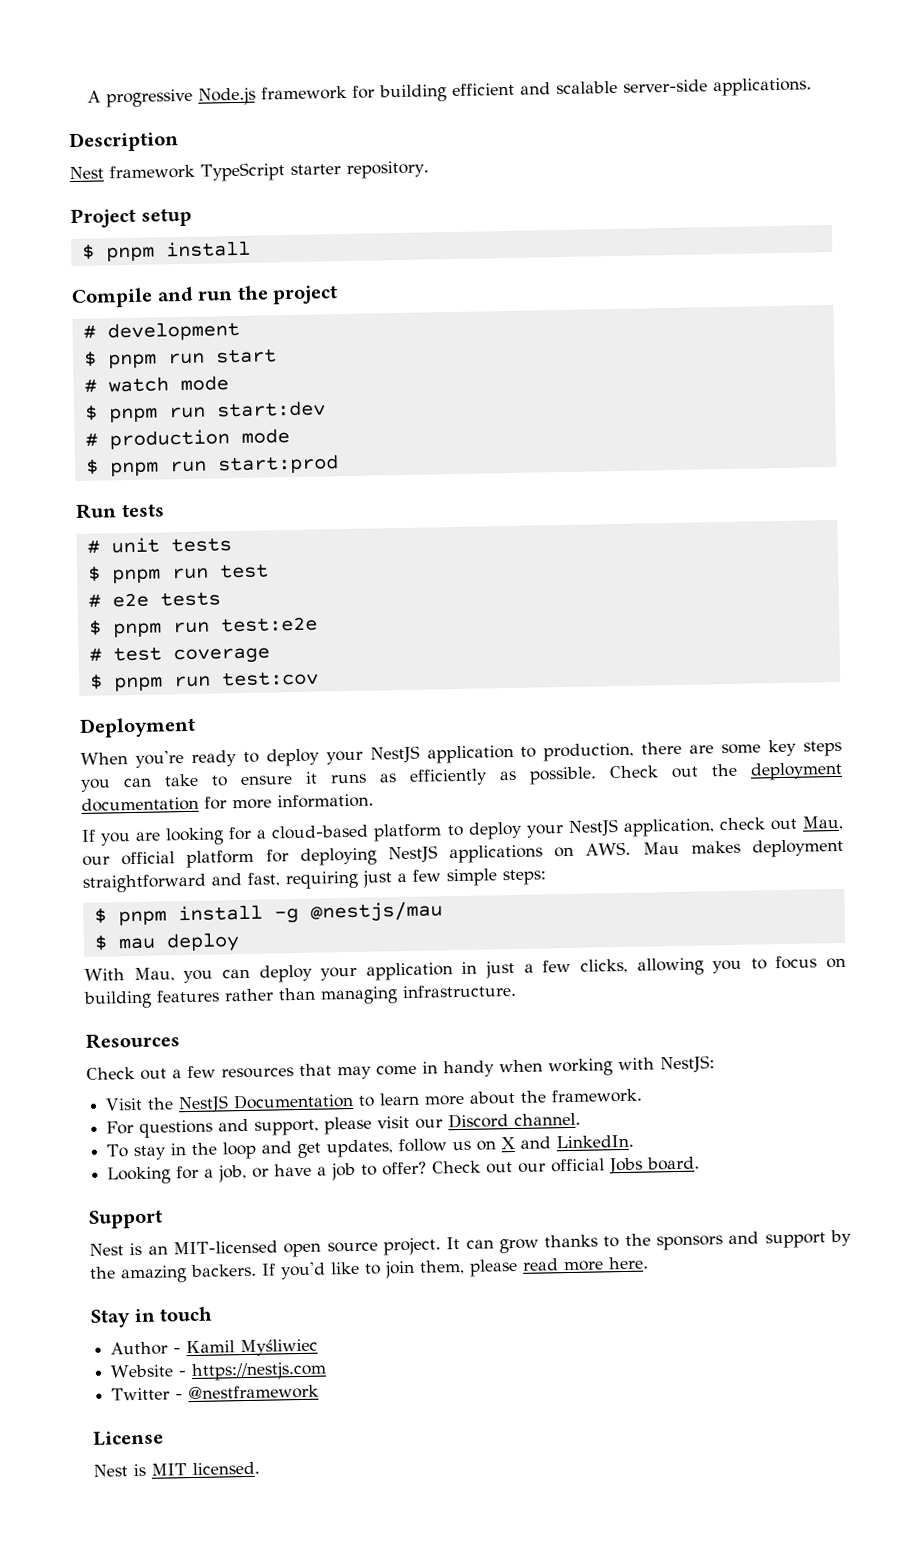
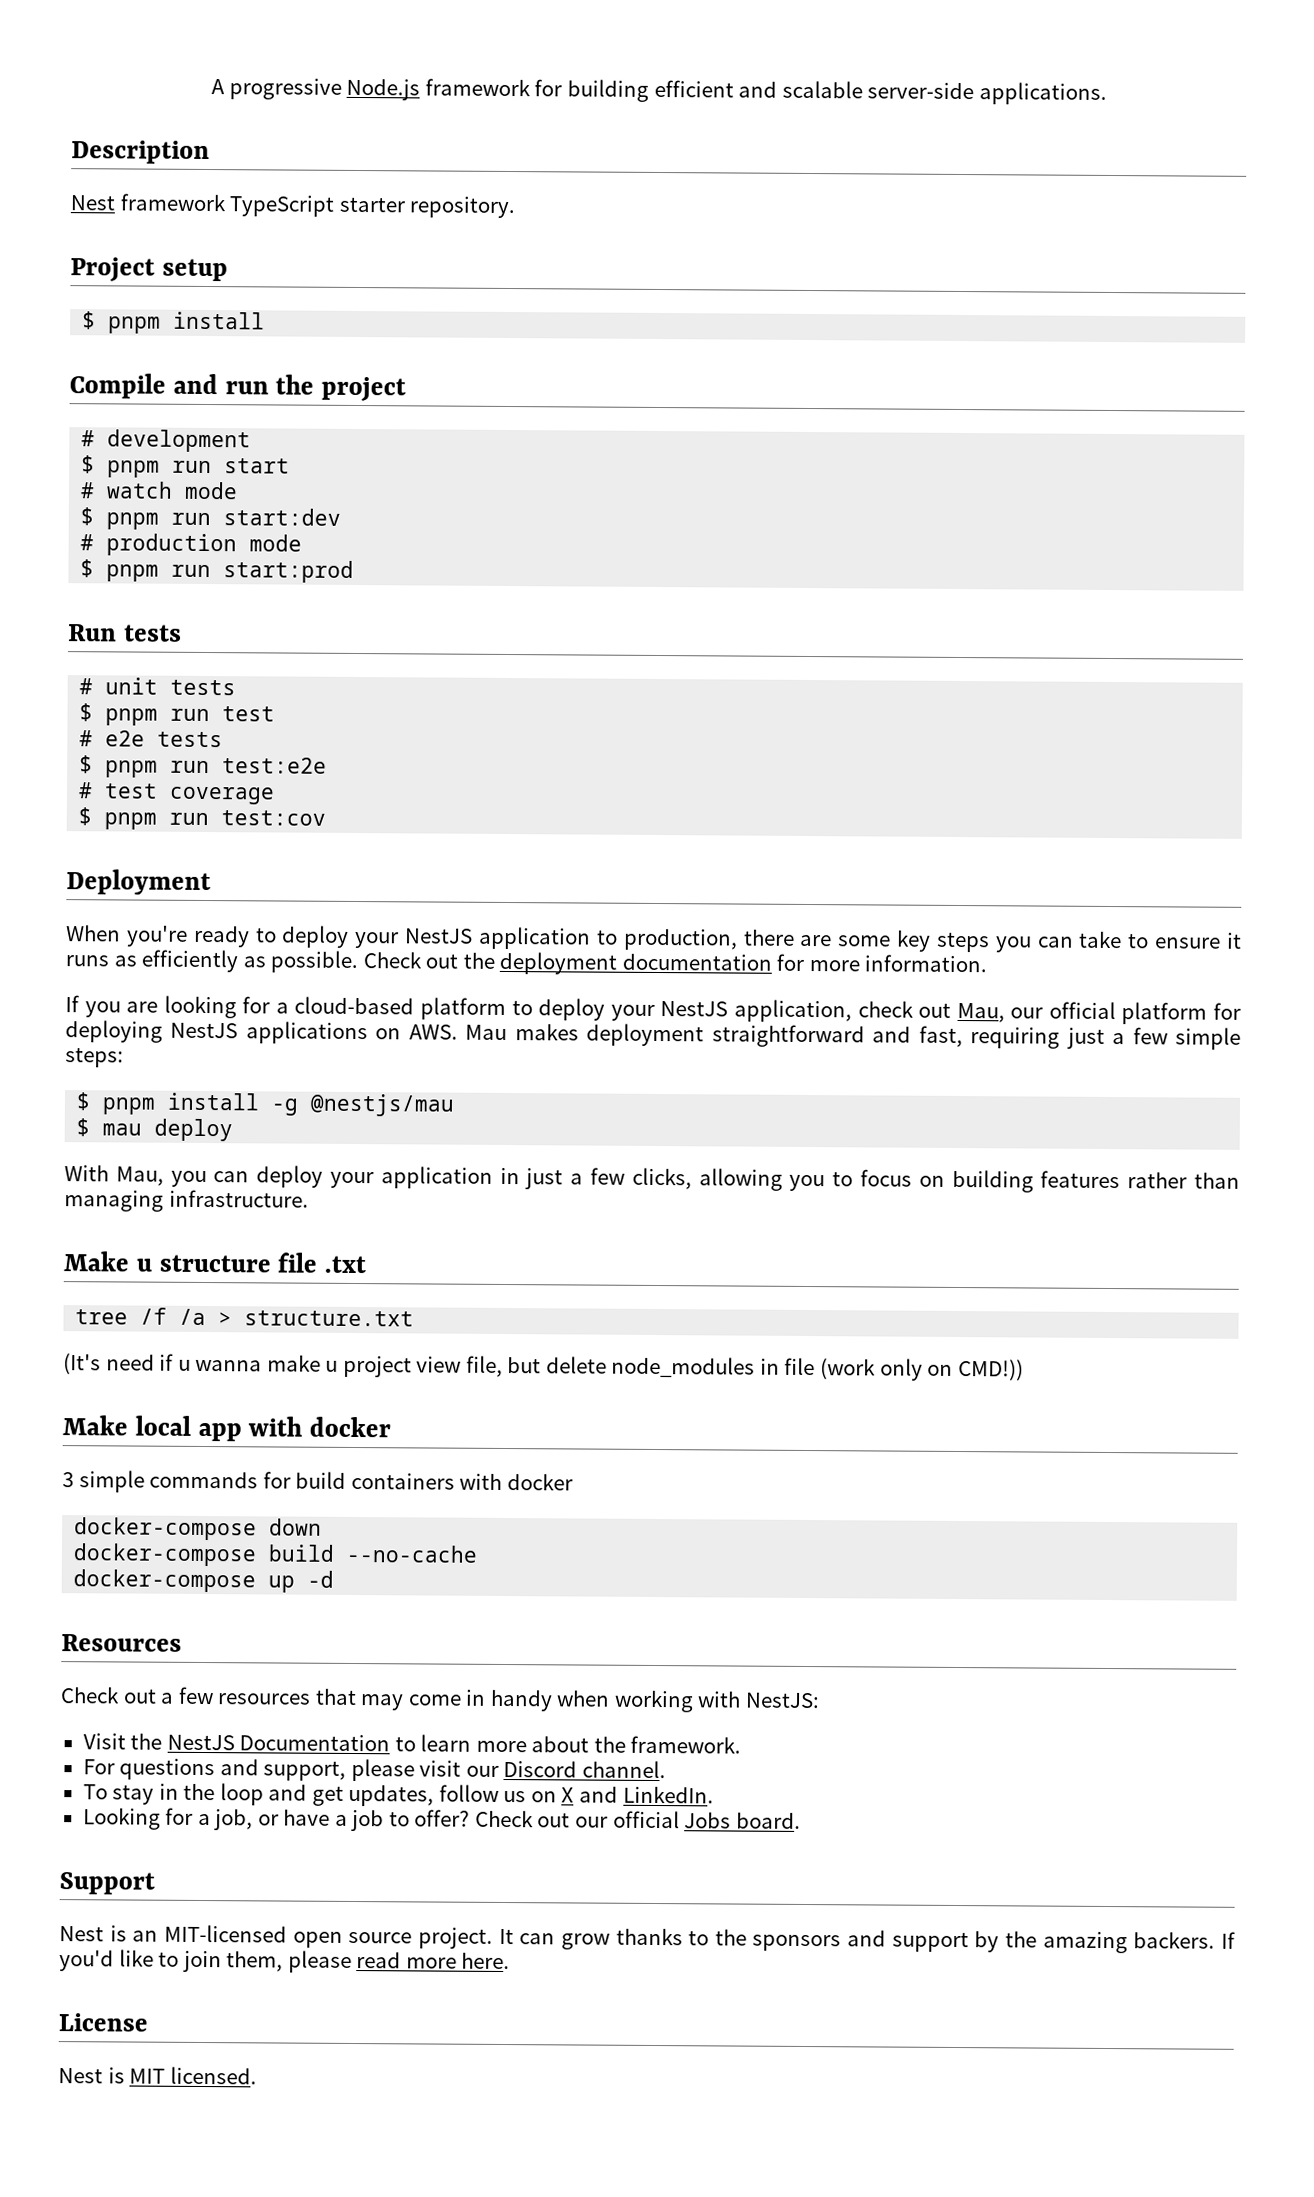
(517, 991) none -> [63,1251,367,1274] [75,1307,415,1327] [63,1353,1024,1381] [62,1415,392,1442] [62,1470,573,1493] [74,1517,323,1541] [73,1543,479,1567] [73,1569,335,1593] // Make u structure file .txt // tree /f /a > structure.txt // (It's need if u wanna make u project view file, but delete node_modules in file (work only on CMD!)) // Make local app with docker // 3 simple commands for build containers with docker // docker-compose down // docker-compose build --no-cache // docker-compose up -d
[90,1306,213,1328] [110,1338,319,1357] [110,1361,328,1382] [111,1384,320,1401] // Stay in touch // Author - Kamil Myśliwiec // Website - https://nestjs.com // Twitter - @nestframework -> (511, 1961) none

